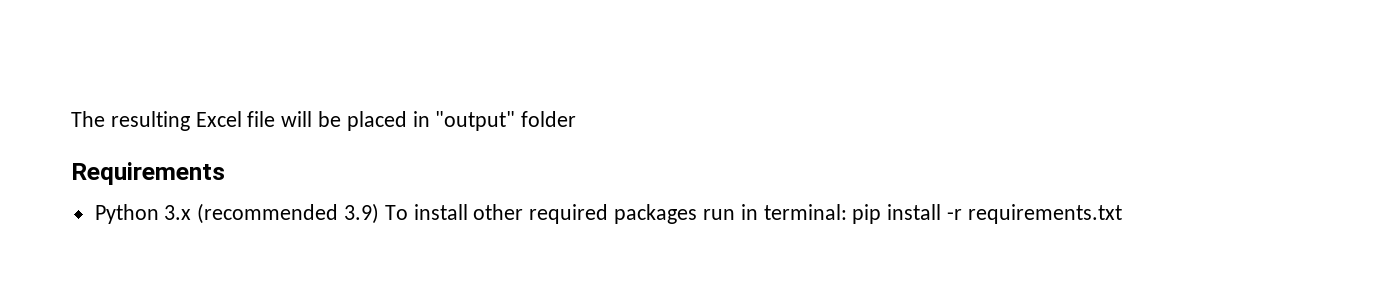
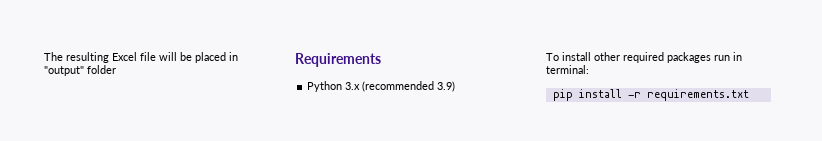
(380, 213) none -> (456, 86) //
(847, 212) none -> (589, 69) //

